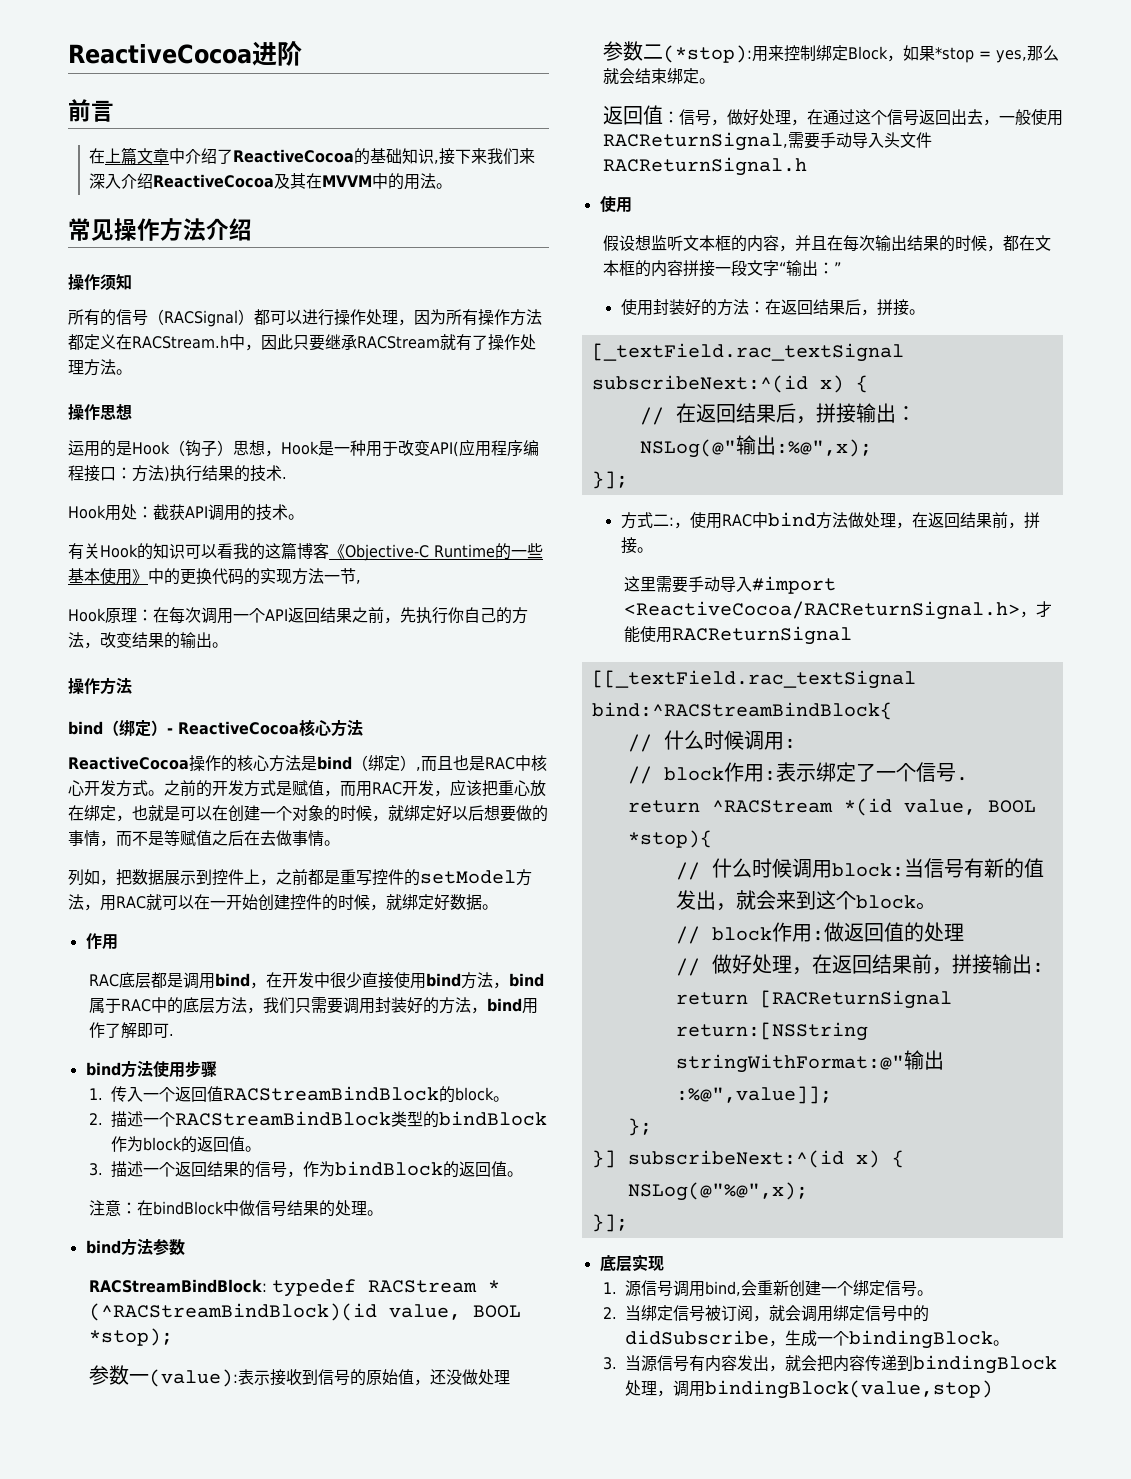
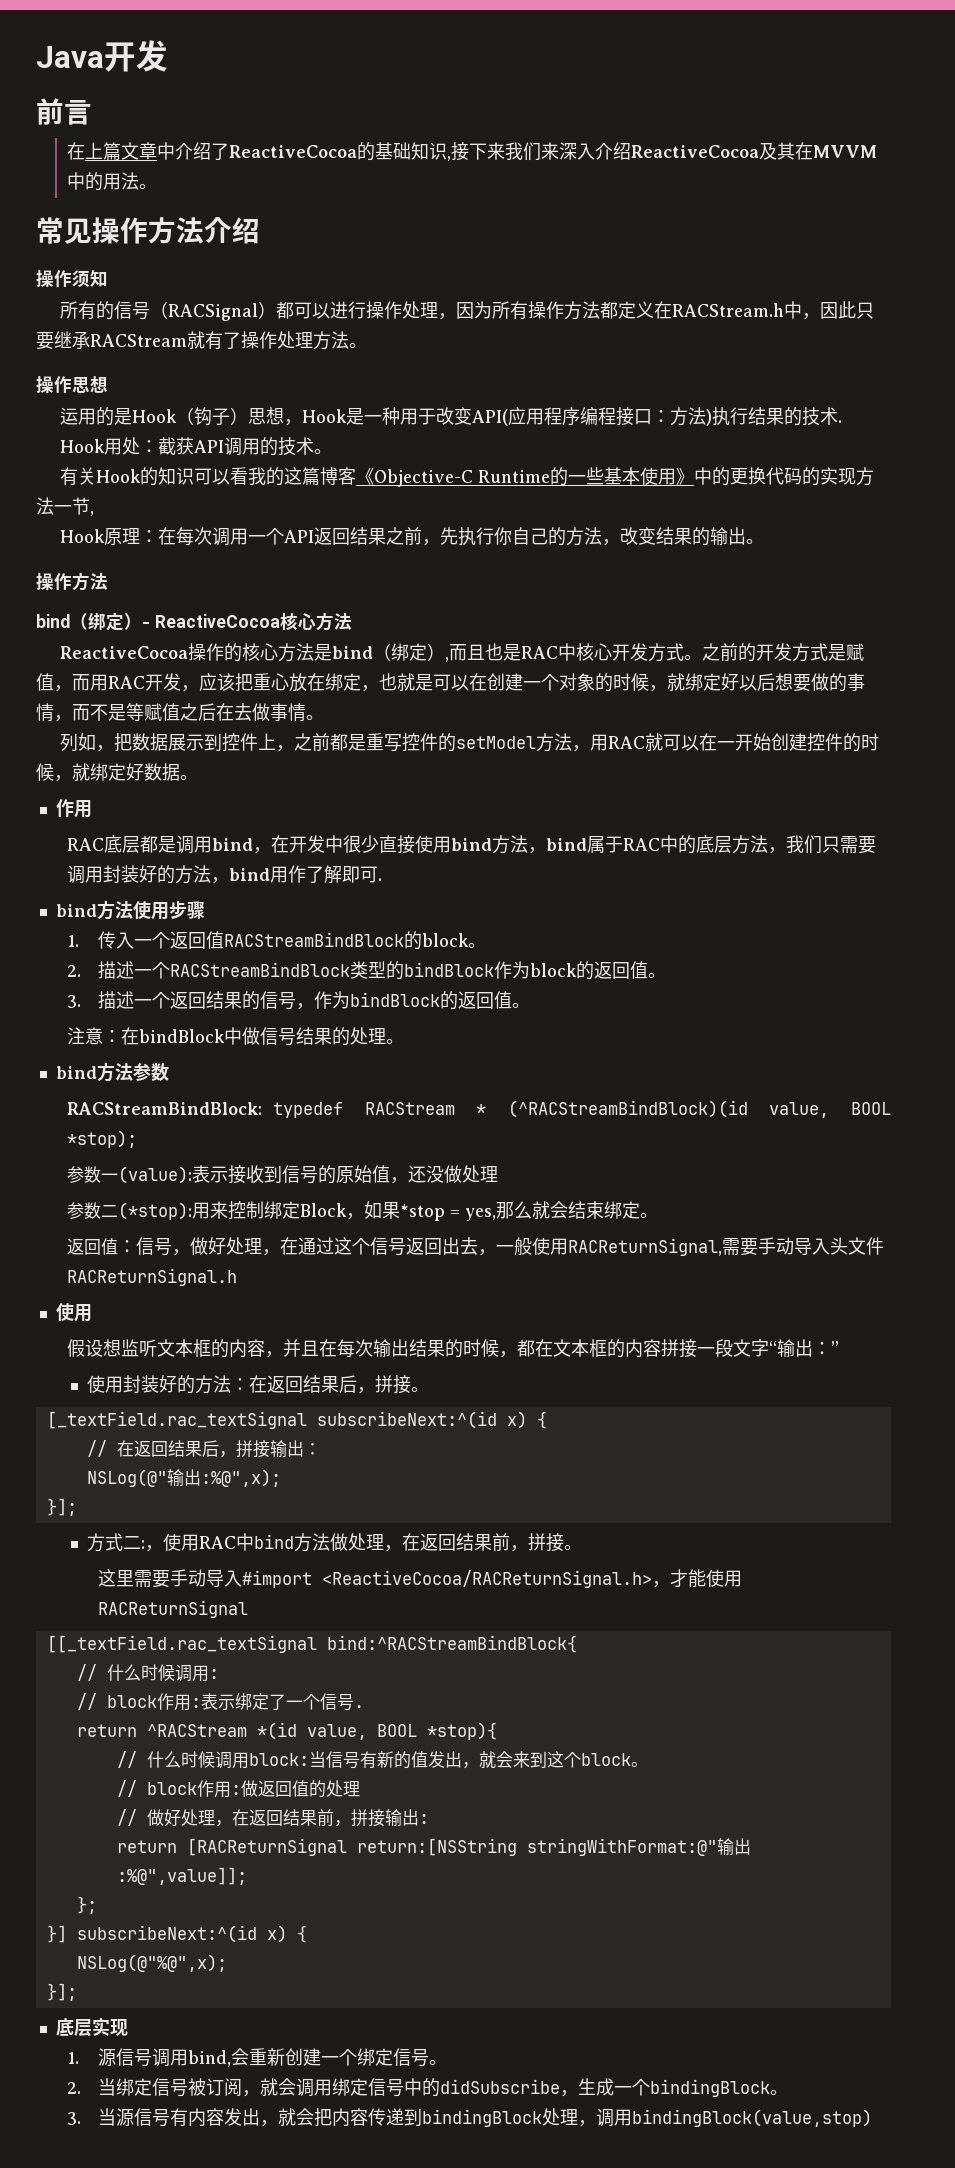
[68,41,302,66] ReactiveCocoa进阶 -> [36,40,168,72] Java开发

